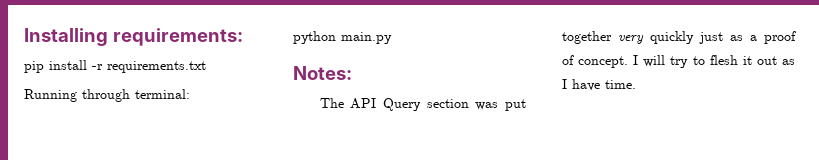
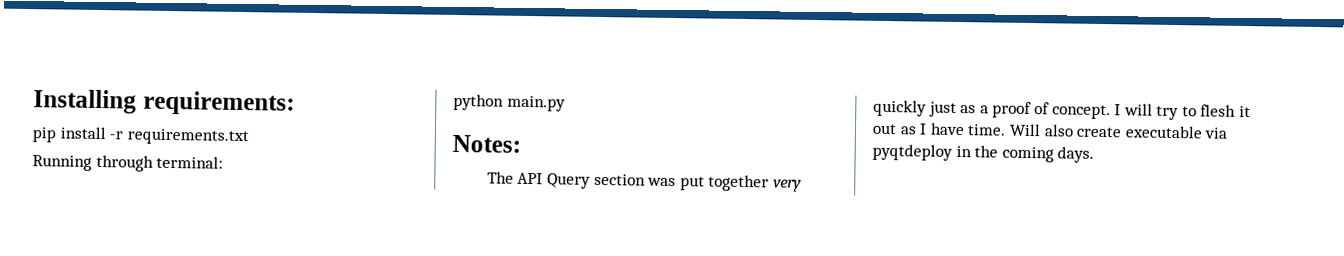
(636, 84) none -> [1008,123,1229,139] [872,143,1095,163] Will also create executable via pyqtdeploy in the coming days.

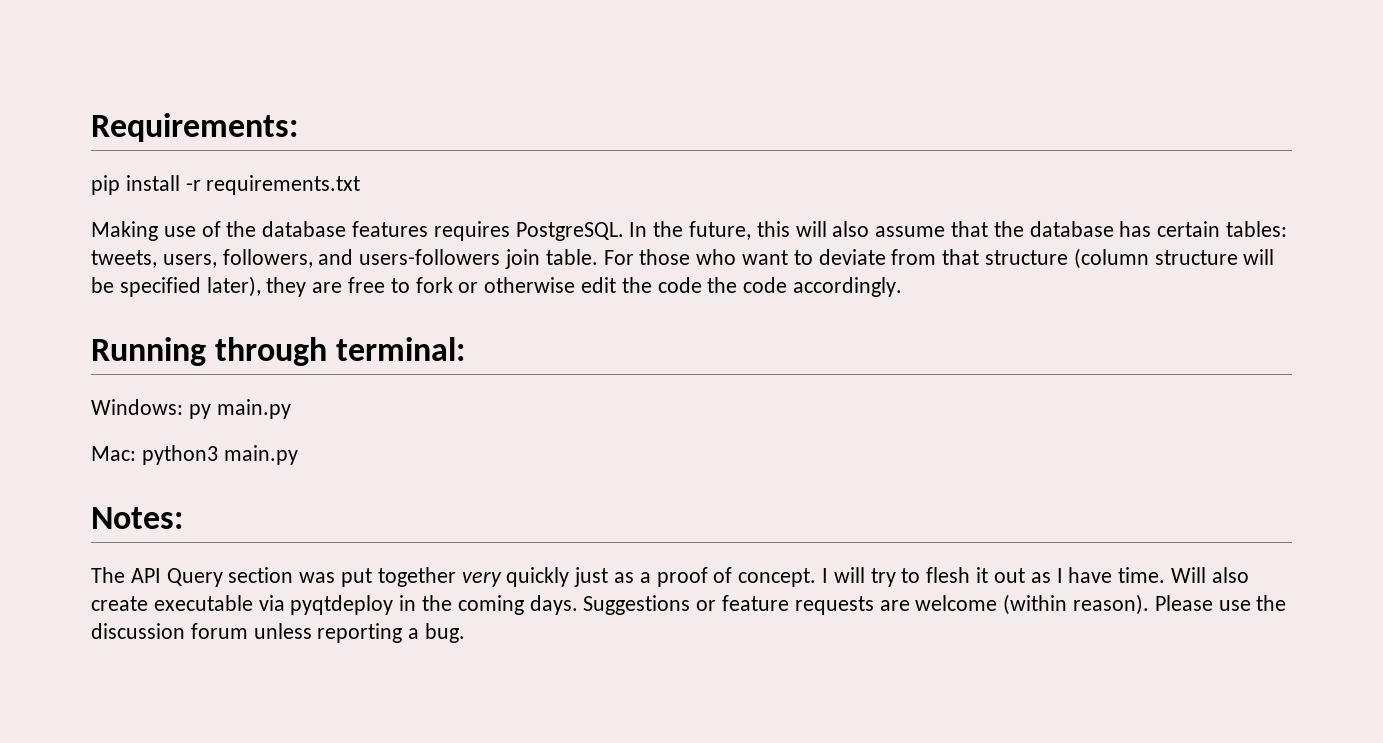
[33,89,295,116] Installing requirements: -> [91,113,298,142] Requirements:
[32,154,224,172] [453,93,504,111] Running through terminal: // python -> [91,221,1288,241] [91,248,1275,269] [91,276,903,297] [91,337,466,366] [91,399,291,419] [91,445,218,465] Making use of the database features requires PostgreSQL. In the future, this will also assume that the database has certain tables: tweets, users, followers, and users-followers join table. For those who want to deviate from that structure (column structure will be specified later), they are free to fork or otherwise edit the code the code accordingly. // Running through terminal: // Windows: py main.py // Mac: python3
(1095, 154) none -> [583,594,1287,615] [91,623,466,643] Suggestions or feature requests are welcome (within reason). Please use the discussion forum unless reporting a bug.

